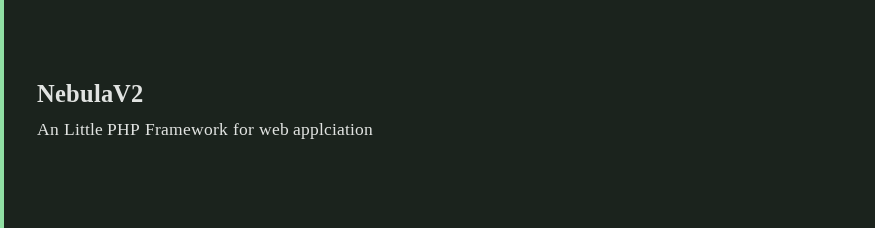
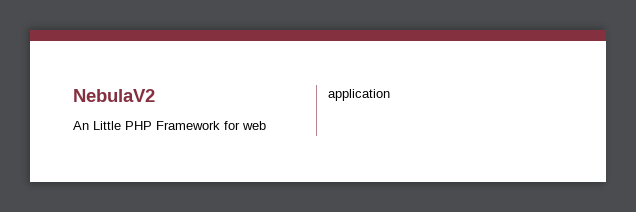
[293,123,374,139] applciation -> [328,89,390,101] application

